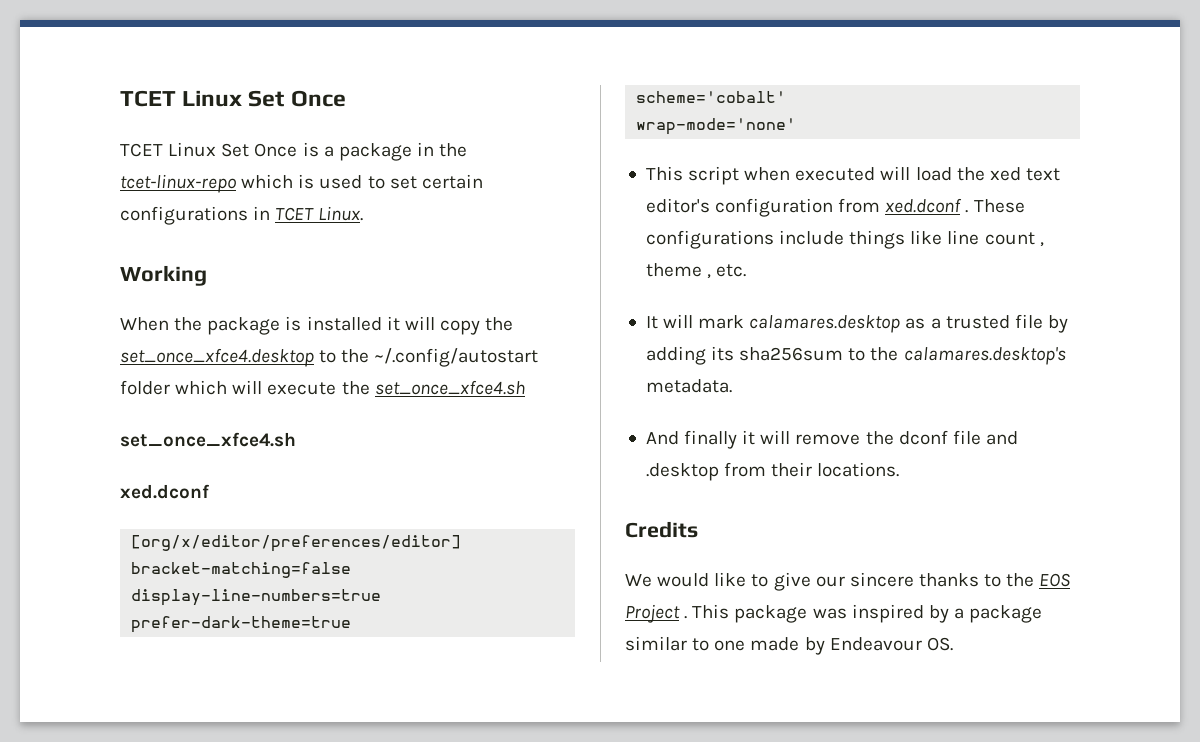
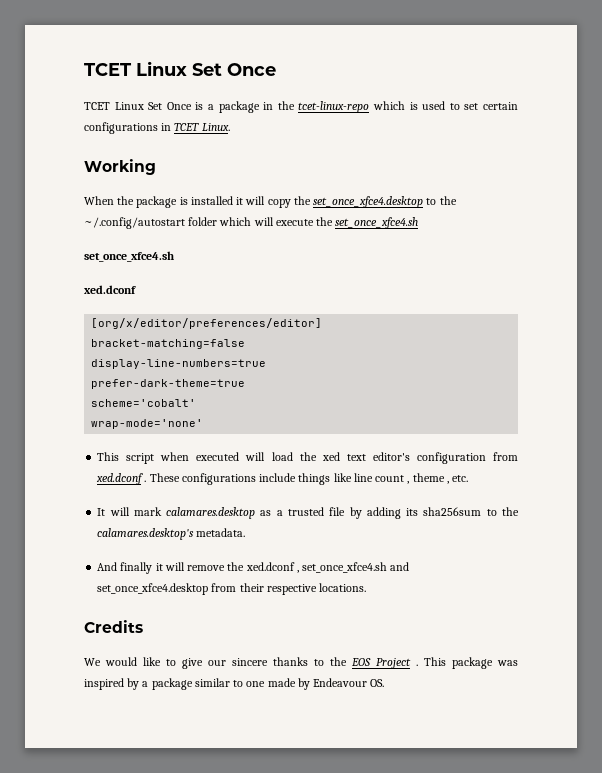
[898,430,1018,445] [645,463,719,481] dconf file and .desktop -> [245,562,410,573] [97,583,209,595] xed.dconf , set_once_xfce4.sh and set_once_xfce4.desktop
(813, 469) none -> [266,584,317,595] respective

